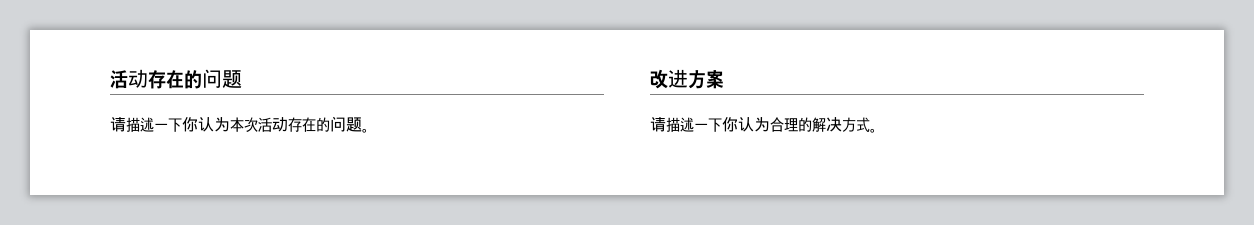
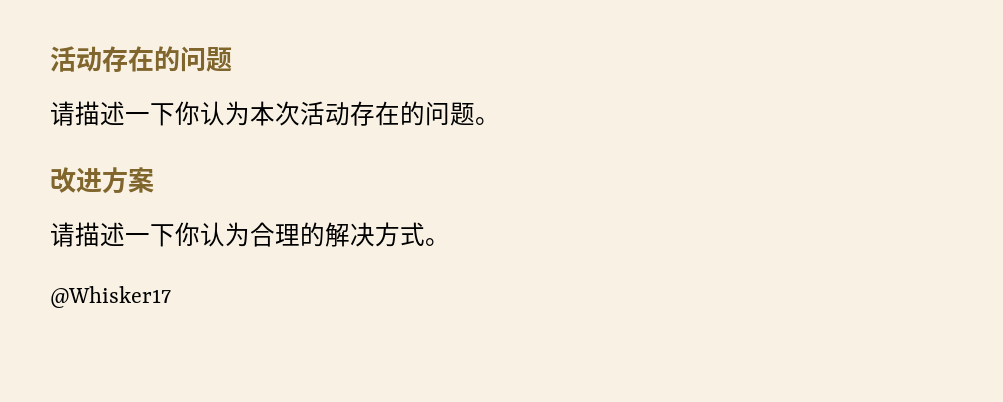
(877, 130) none -> [50,286,171,308] // @Whisker17

